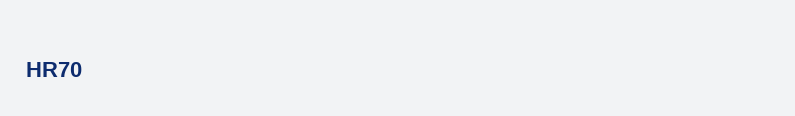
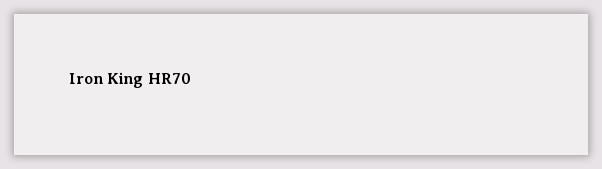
(26, 69) none -> [69,72,144,88] Iron King

